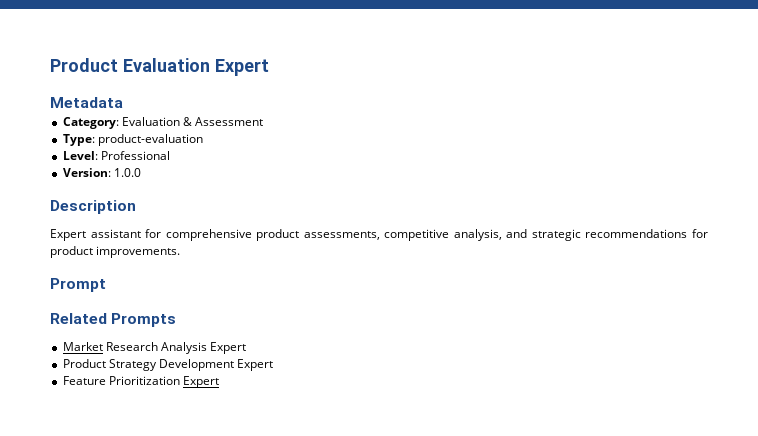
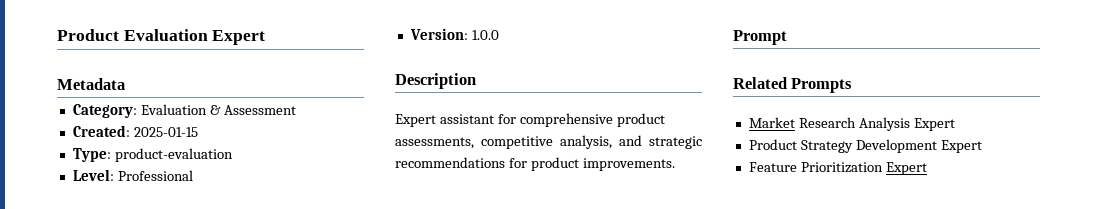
(263, 121) none -> [72,125,198,137] // Created: 2025-01-15

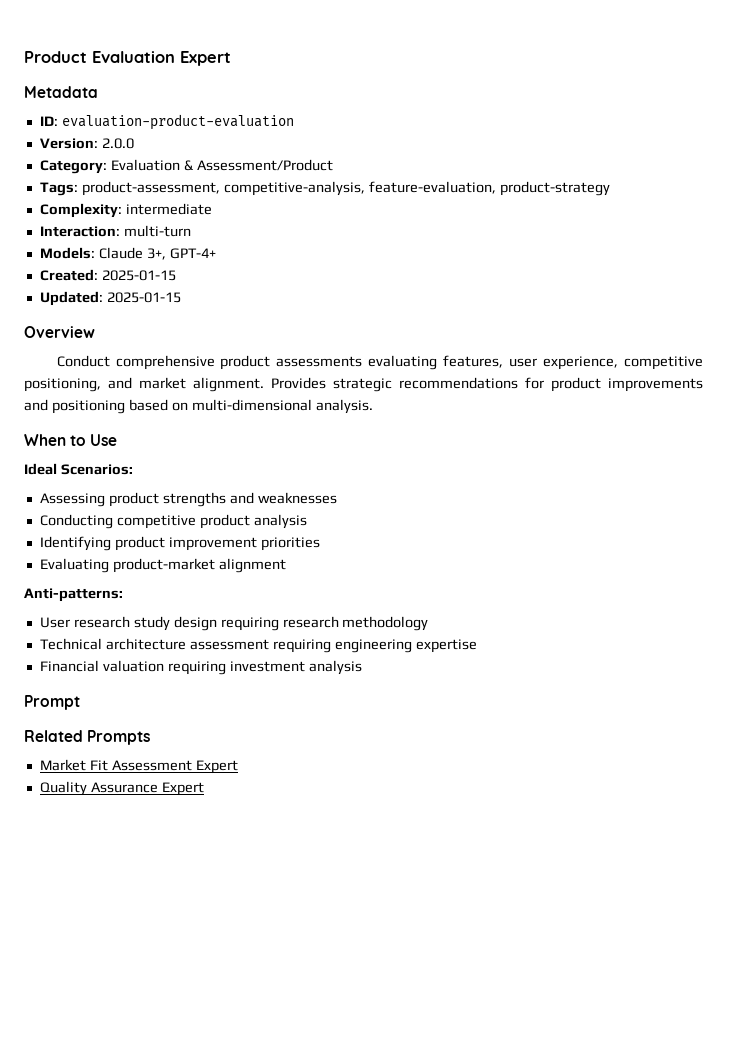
(125, 84) none -> [39,114,294,130] [39,138,134,149] // ID: evaluation-product-evaluation // Version: 2.0.0
[223,105,296,115] [72,125,198,137] [72,148,233,162] [72,169,193,181] [409,28,499,40] [395,73,476,89] [395,113,665,127] [395,135,702,149] [395,157,675,171] Assessment // Created: 2025-01-15 // Type: product-evaluation // Level: Professional // Version: 1.0.0 // Description // Expert assistant for comprehensive product assessments, competitive analysis, and strategic recommendations for product improvements. -> [196,159,333,171] [39,181,610,196] [39,203,212,218] [39,225,191,237] [39,247,216,260] [39,269,176,281] [39,291,181,306] [24,326,95,338] [56,355,703,370] [24,377,703,392] [24,399,373,414] [24,434,118,446] [24,463,133,475] [39,492,337,507] [39,514,307,529] [39,536,320,551] [39,558,286,573] [24,588,123,602] [39,616,429,631] [39,638,477,653] [39,660,362,675] Assessment/Product // Tags: product-assessment, competitive-analysis, feature-evaluation, product-strategy // Complexity: intermediate // Interaction: multi-turn // Models: Claude 3+, GPT-4+ // Created: 2025-01-15 // Updated: 2025-01-15 // Overview // Conduct comprehensive product assessments evaluating features, user experience, competitive positioning, and market alignment. Provides strategic recommendations for product improvements and positioning based on multi-dimensional analysis. // When to Use // Ideal Scenarios: // Assessing product strengths and weaknesses // Conducting competitive product analysis // Identifying product improvement priorities // Evaluating product-market alignment // Anti-patterns: // User research study design requiring research methodology // Technical architecture assessment requiring engineering expertise // Financial valuation requiring investment analysis
[798,117,955,131] [748,139,982,153] [748,162,883,173] Research Analysis Expert // Product Strategy Development Expert // Feature Prioritization -> [89,760,238,774] [39,781,158,796] Fit Assessment Expert // Quality Assurance

